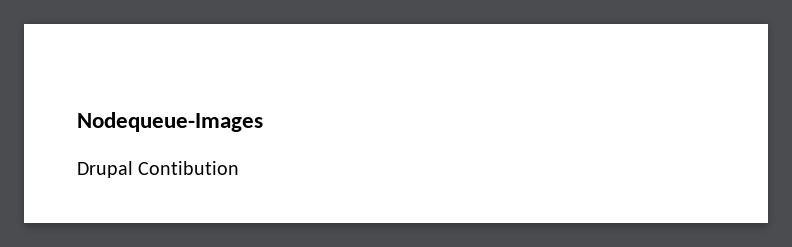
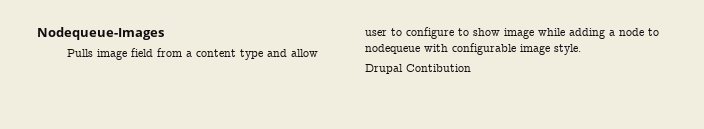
(263, 122) none -> [66,48,318,60] [365,27,659,39] [365,43,581,55] // Pulls image field from a content type and allow user to configure to show image while adding a node to nodequeue with configurable image style.

